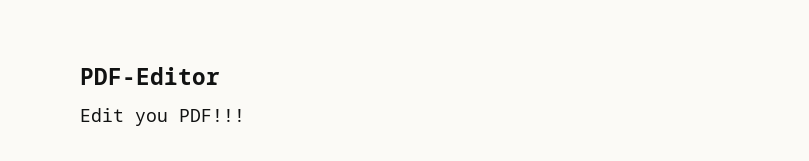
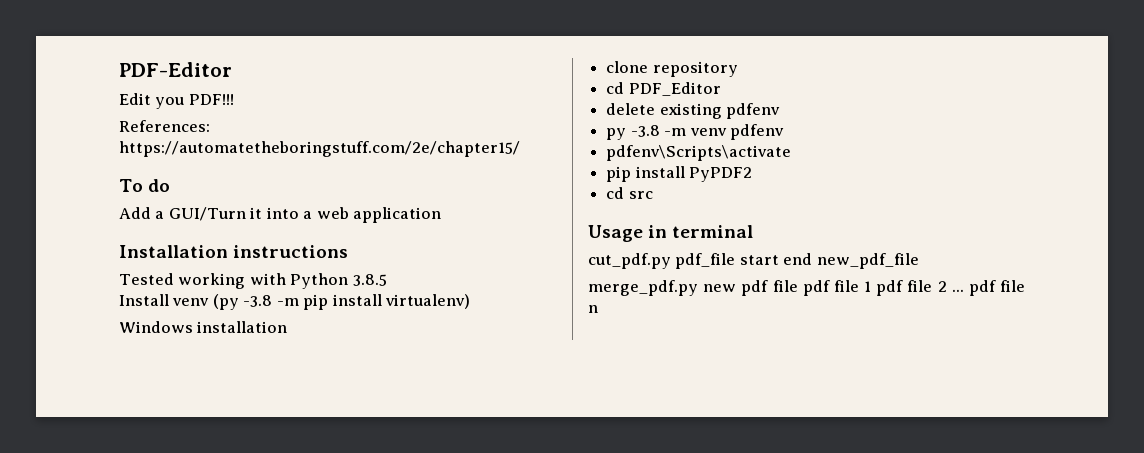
(245, 115) none -> [119,120,210,132] [119,141,520,157] [119,179,171,192] [119,207,442,223] [119,245,349,258] [119,273,387,289] [119,294,471,310] [119,321,288,333] [606,61,738,77] [606,82,721,96] [606,103,781,119] [606,124,784,140] [606,145,792,161] [606,166,753,182] [606,187,653,199] [588,225,754,242] [588,253,919,269] [588,280,1025,296] [588,305,598,313] // References: https://automatetheboringstuff.com/2e/chapter15/ // To do // Add a GUI/Turn it into a web application // Installation instructions // Tested working with Python 3.8.5 // Install venv (py -3.8 -m pip install virtualenv) // Windows installation // clone repository // cd PDF_Editor // delete existing pdfenv // py -3.8 -m venv pdfenv // pdfenv\Scripts\activate // pip install PyPDF2 // cd src // Usage in terminal // cut_pdf.py pdf_file start end new_pdf_file // merge_pdf.py new pdf file pdf file 1 pdf file 2 ... pdf file n

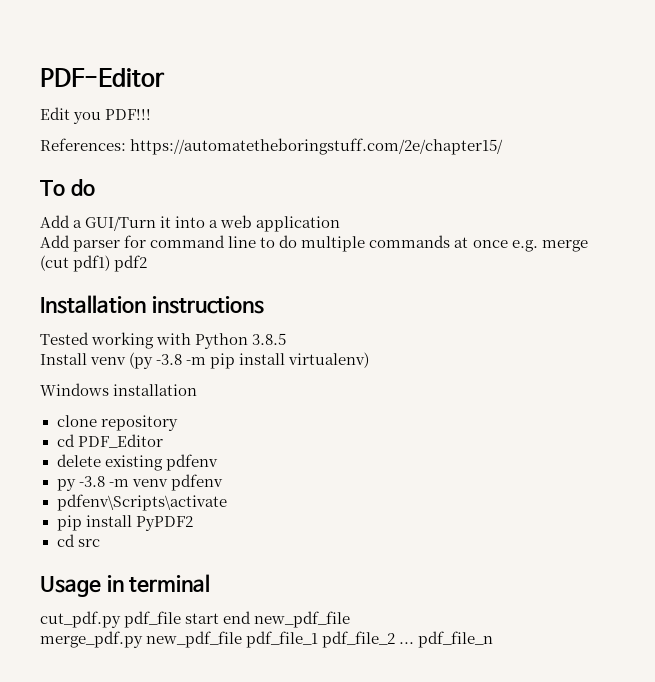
(442, 215) none -> [40,235,588,252] [40,255,148,272] // Add parser for command line to do multiple commands at once e.g. merge (cut pdf1) pdf2
[703,280,1025,296] [588,305,598,313] new pdf file pdf file 1 pdf file 2 ... pdf file n -> [146,631,494,648] new_pdf_file pdf_file_1 pdf_file_2 ... pdf_file_n

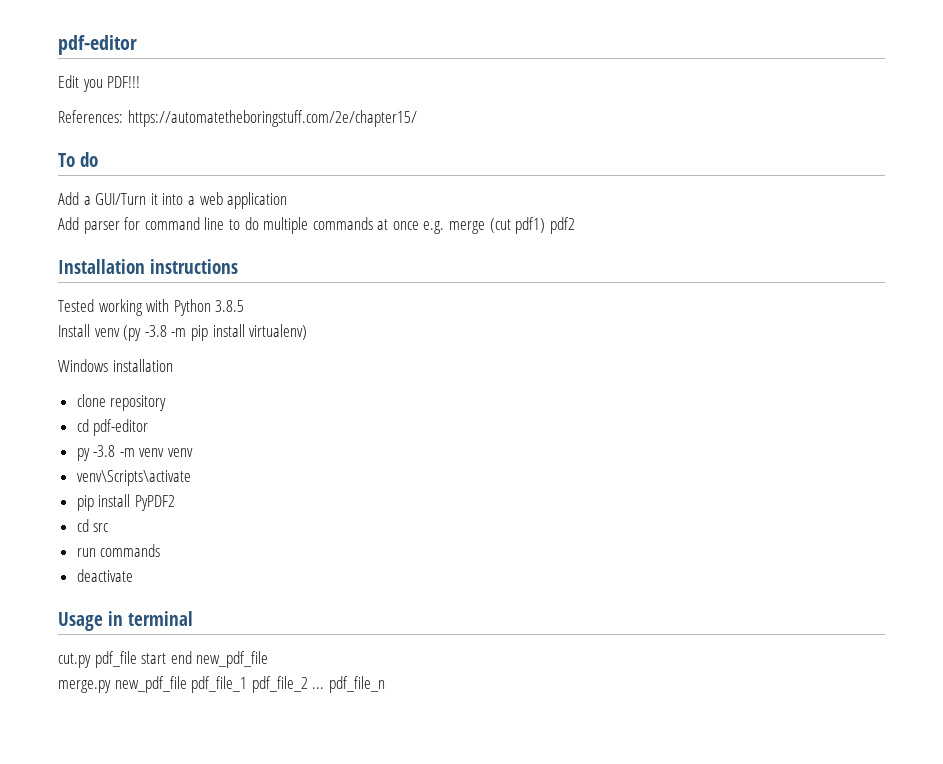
[40,68,165,87] PDF-Editor -> [58,35,137,55] pdf-editor
[77,434,163,448] [56,454,218,471] PDF_Editor // delete existing pdfenv -> [93,419,149,436] pdf-editor
[170,474,223,491] [56,494,227,511] pdfenv // pdfenv\Scripts\activate -> [168,448,194,457] [76,470,191,486] venv // venv\Scripts\activate
(100, 543) none -> [76,544,161,557] [76,569,133,582] // run commands // deactivate
[40,611,121,628] cut_pdf.py -> [58,653,91,668] cut.py
[40,631,143,648] merge_pdf.py -> [58,680,111,693] merge.py

